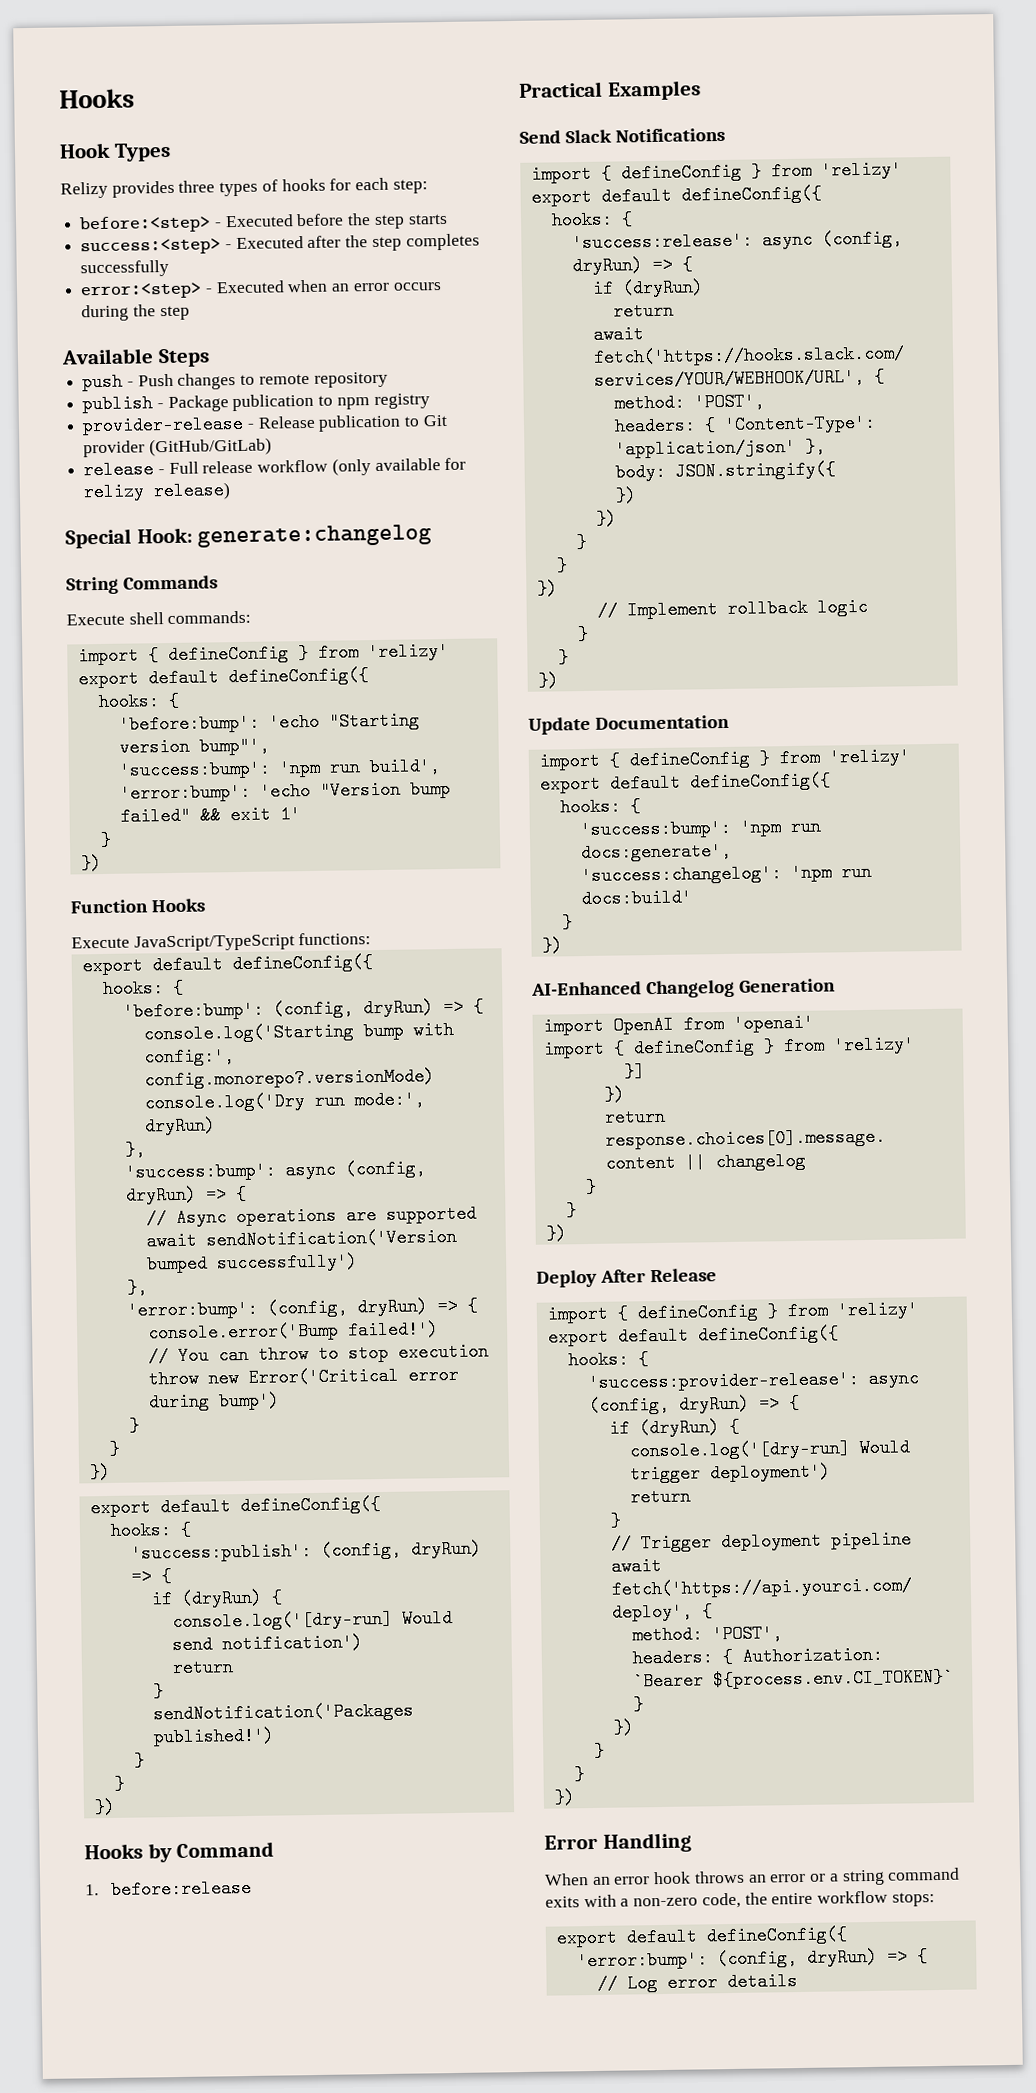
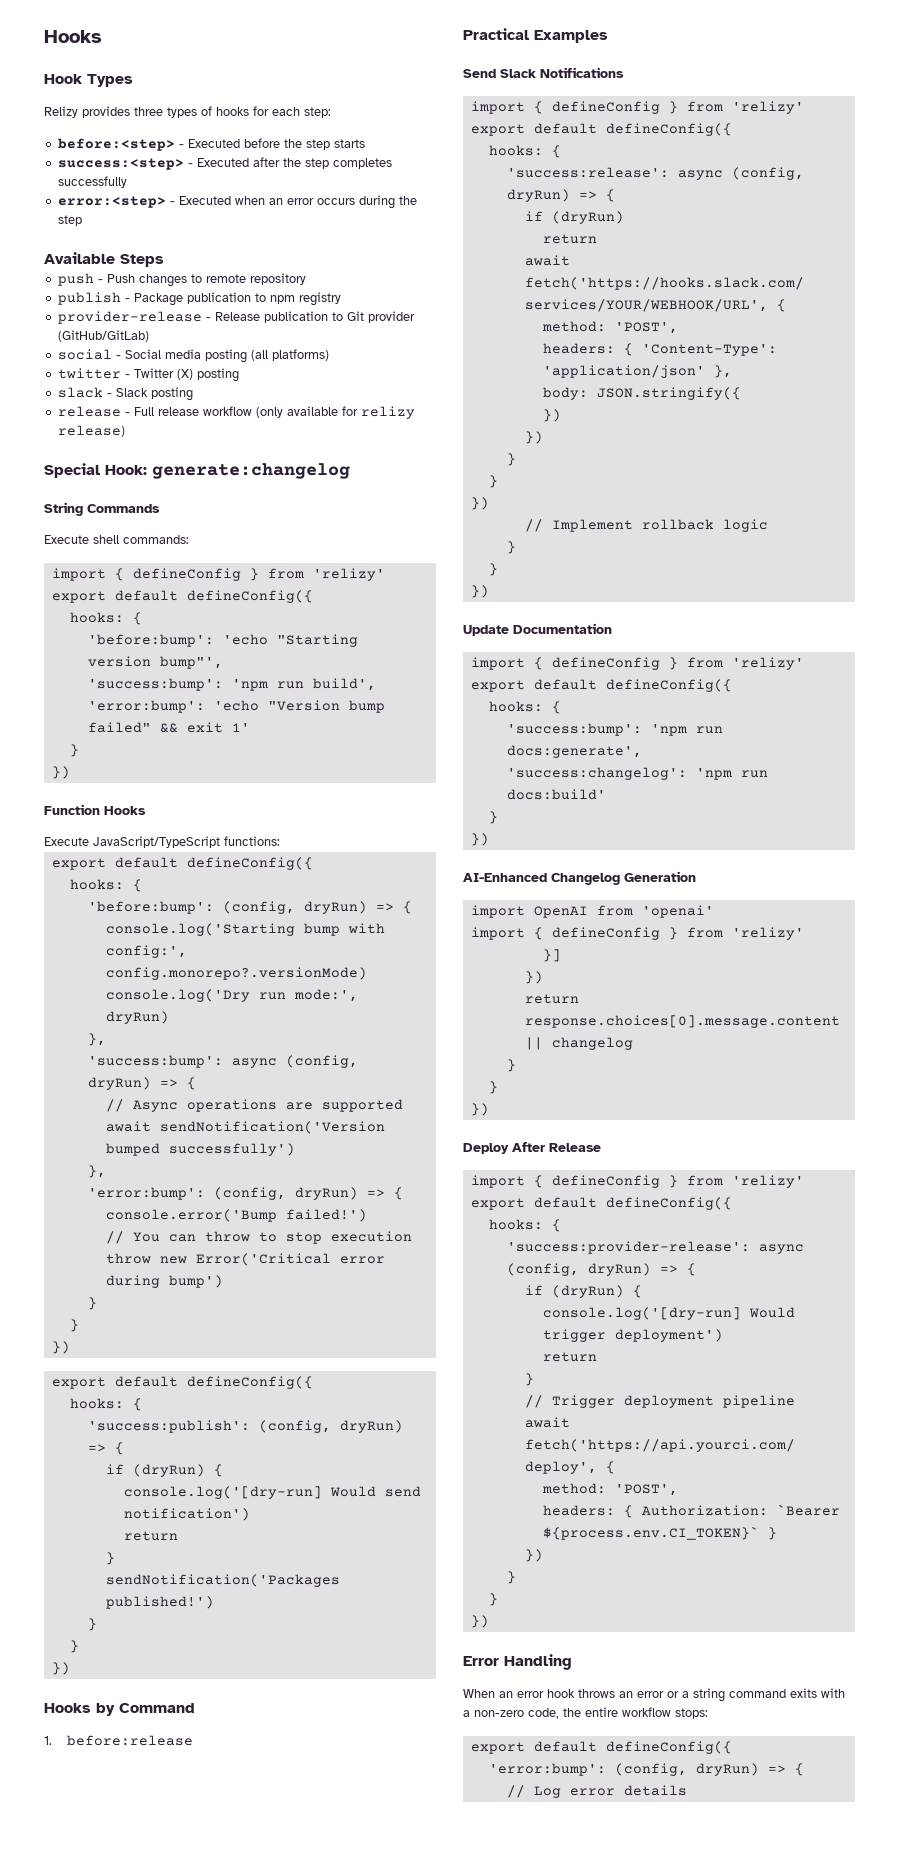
(272, 447) none -> [57,349,329,363] [57,368,239,382] [57,387,193,401] // social - Social media posting (all platforms) // twitter - Twitter (X) posting // slack - Slack posting

